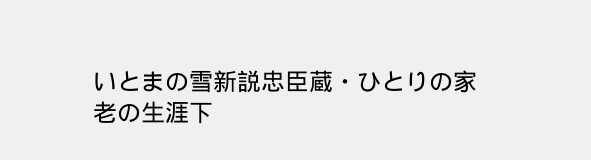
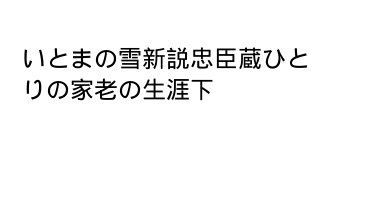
[333,79,357,90] ・ -> (262, 58) none

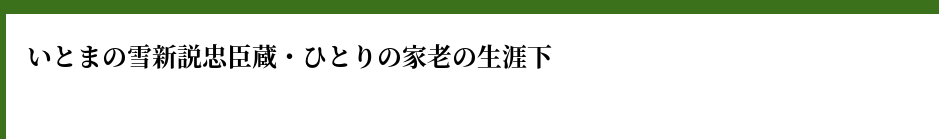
(262, 58) none -> [277,53,302,66] ・

